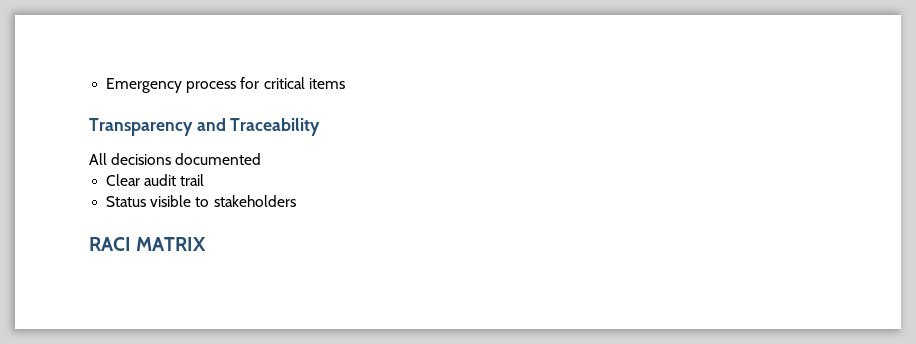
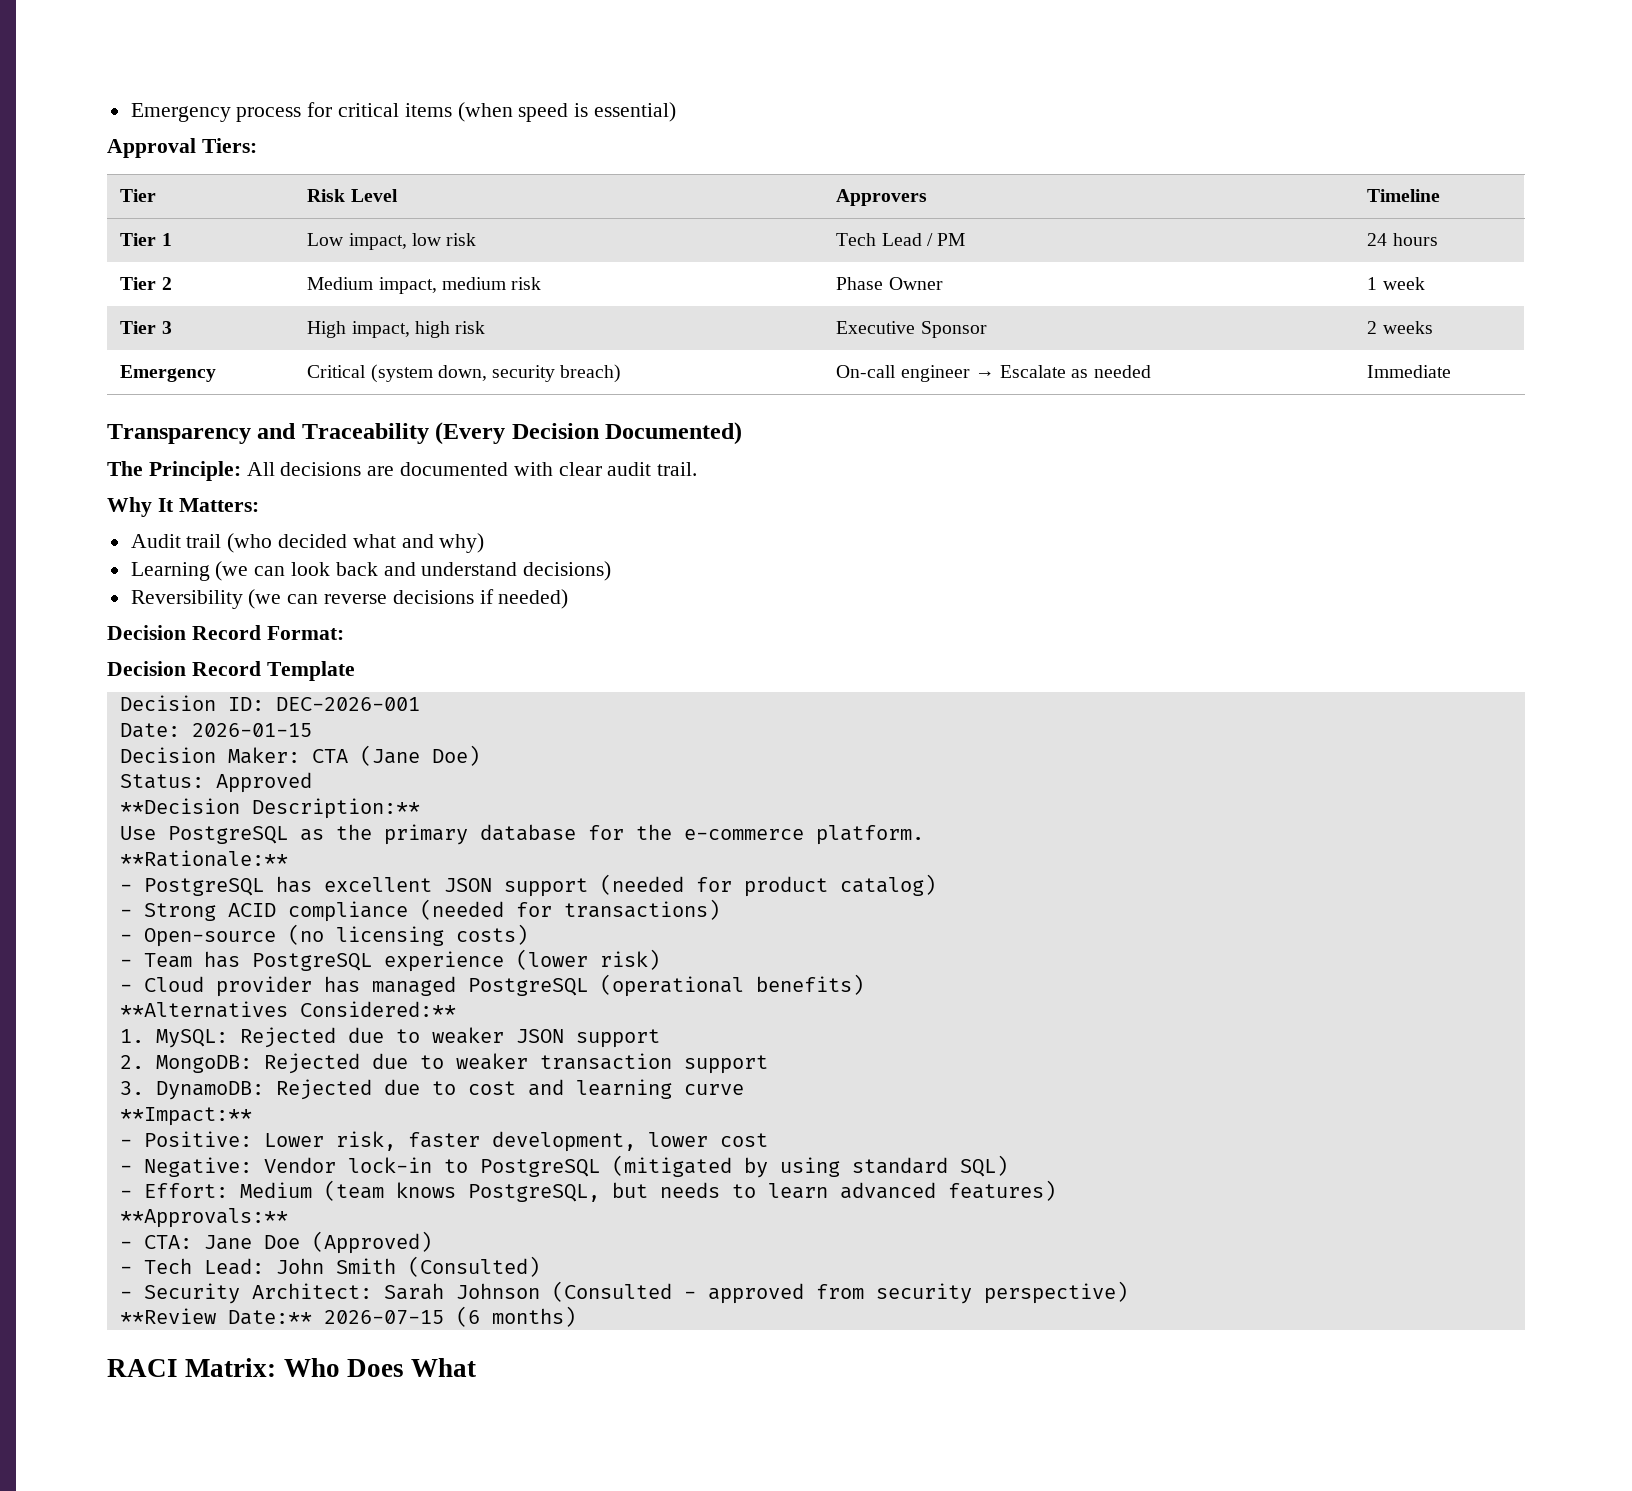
[89,118,321,136] // Transparency and Traceability // -> [457,102,677,122] [107,138,257,158] [120,189,157,202] [307,189,398,202] [836,189,928,206] [1367,189,1441,202] [120,233,172,246] [307,233,477,250] [836,233,966,246] [1367,233,1438,246] [120,277,172,290] [307,277,542,294] [836,277,943,290] [1367,277,1425,290] [120,321,172,334] [307,321,486,338] [836,321,987,338] [1367,321,1433,334] [120,365,217,382] [307,364,622,383] [836,365,1151,382] [1367,365,1452,378] [107,422,743,445] [107,461,241,481] (when speed is essential) // Approval Tiers: // Tier | Risk Level | Approvers | Timeline // Tier 1 | Low impact, low risk | Tech Lead / PM | 24 hours // Tier 2 | Medium impact, medium risk | Phase Owner | 1 week // Tier 3 | High impact, high risk | Executive Sponsor | 2 weeks // Emergency | Critical (system down, security breach) | On-call engineer → Escalate as needed | Immediate // Transparency and Traceability (Every Decision Documented) // The Principle:
(172, 159) none -> [367,466,395,476] are
[106,174,205,186] [106,195,296,207] [89,237,207,251] // Clear audit trail // Status visible to stakeholders // RACI MATRIX -> [513,462,698,476] [107,497,259,517] [130,533,485,553] [130,561,612,581] [130,589,569,609] [107,625,344,640] [107,661,355,681] [119,695,420,711] [119,723,312,738] [119,745,480,766] [119,772,312,793] [119,798,420,819] [119,824,924,845] [119,850,288,867] [119,874,936,897] [119,899,720,922] [119,924,528,947] [119,949,660,972] [119,974,864,997] [119,1001,456,1018] [119,1027,660,1048] [119,1053,768,1074] [119,1079,744,1100] [119,1107,252,1126] [119,1131,768,1152] [119,1155,1008,1178] [119,1180,1056,1202] [119,1208,288,1228] [119,1231,432,1254] [119,1256,540,1277] [119,1281,1128,1304] [119,1306,576,1327] [107,1358,477,1377] with clear audit trail. // Why It Matters: // Audit trail (who decided what and why) // Learning (we can look back and understand decisions) // Reversibility (we can reverse decisions if needed) // Decision Record Format: // Decision Record Template // Decision ID: DEC-2026-001 // Date: 2026-01-15 // Decision Maker: CTA (Jane Doe) // Status: Approved // **Decision Description:** // Use PostgreSQL as the primary database for the e-commerce platform. // **Rationale:** // - PostgreSQL has excellent JSON support (needed for product catalog) // - Strong ACID compliance (needed for transactions) // - Open-source (no licensing costs) // - Team has PostgreSQL experience (lower risk) // - Cloud provider has managed PostgreSQL (operational benefits) // **Alternatives Considered:** // 1. MySQL: Rejected due to weaker JSON support // 2. MongoDB: Rejected due to weaker transaction support // 3. DynamoDB: Rejected due to cost and learning curve // **Impact:** // - Positive: Lower risk, faster development, lower cost // - Negative: Vendor lock-in to PostgreSQL (mitigated by using standard SQL) // - Effort: Medium (team knows PostgreSQL, but needs to learn advanced features) // **Approvals:** // - CTA: Jane Doe (Approved) // - Tech Lead: John Smith (Consulted) // - Security Architect: Sarah Johnson (Consulted - approved from security perspective) // **Review Date:** 2026-07-15 (6 months) // RACI Matrix: Who Does What

